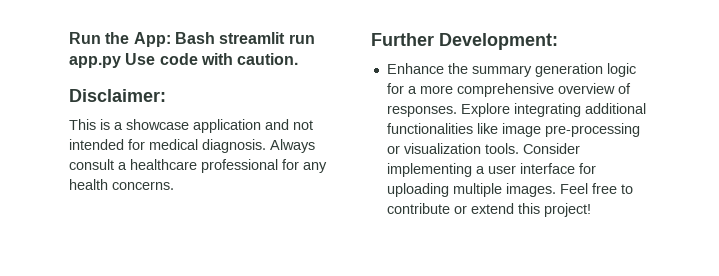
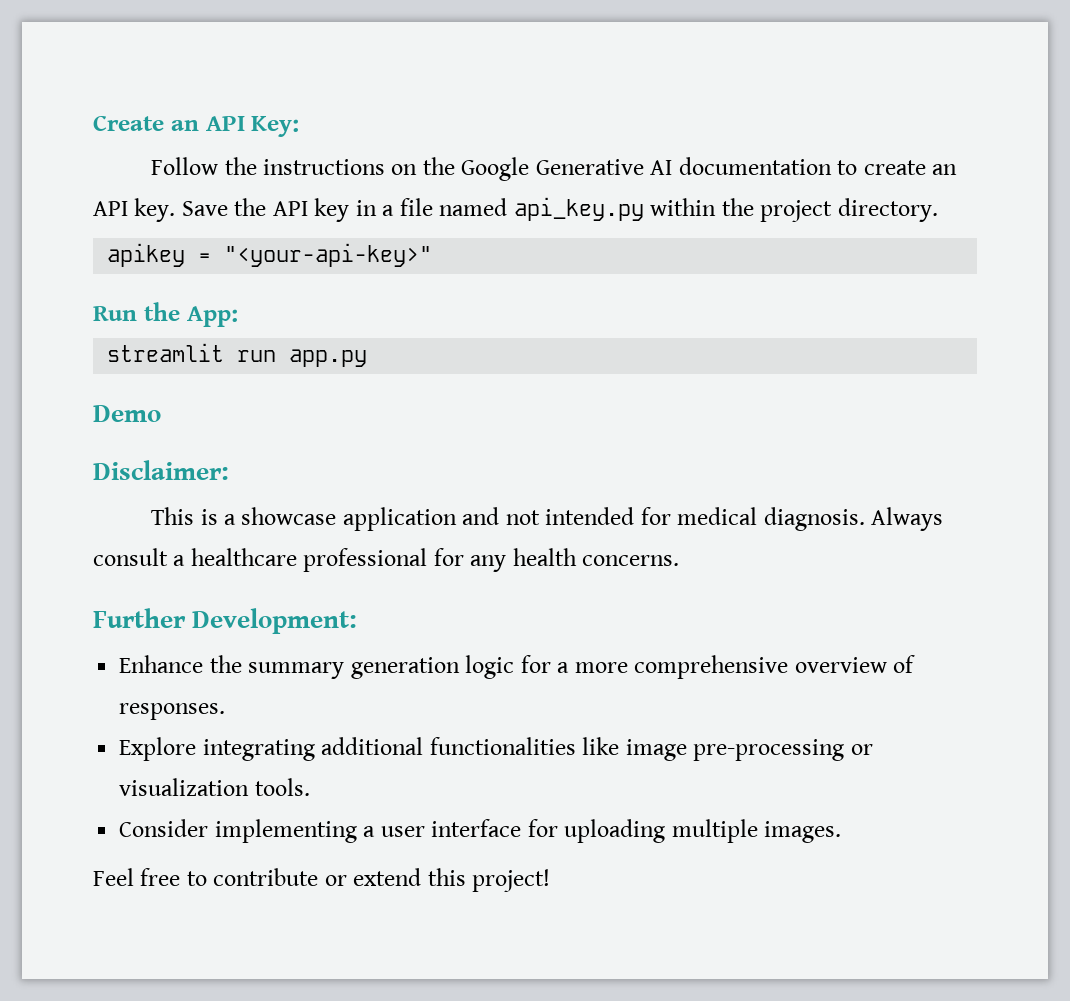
(69, 38) none -> [93,115,300,137] [151,157,958,181] [93,197,938,222] [107,243,433,267] Create an API Key: // Follow the instructions on the Google Generative AI documentation to create an API key. Save the API key in a file named api_key.py within the project directory. // apikey = "<your-api-key>" //
[174,32,215,44] Bash -> (238, 316) //
[125,53,299,65] Use code with caution. -> [93,405,161,422] // Demo
(457, 111) none -> (226, 711) //
(519, 148) none -> (310, 787) //
(556, 190) none -> (842, 832) //

